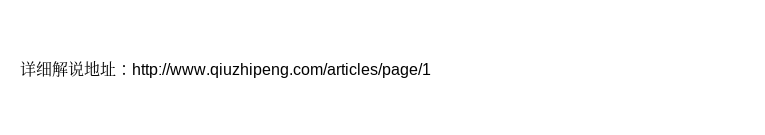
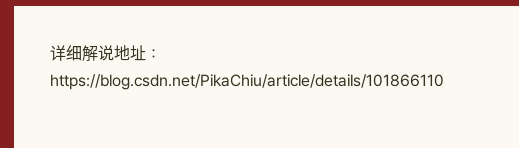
[132,63,431,78] http://www.qiuzhipeng.com/articles/page/1 -> [50,74,444,90] https://blog.csdn.net/PikaChiu/article/details/101866110

